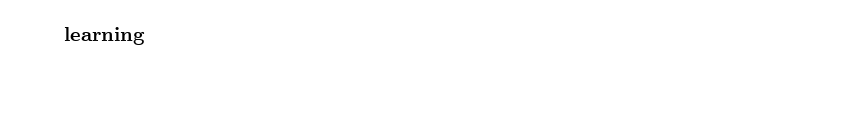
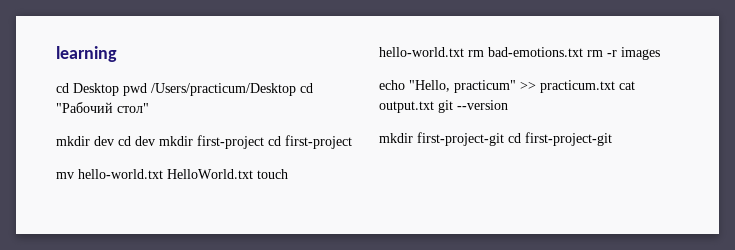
(145, 36) none -> [56,83,313,96] [56,102,149,113] [56,135,352,149] [56,169,288,179] [379,47,660,60] [379,80,635,93] [379,100,508,113] [379,132,612,146] // cd Desktop pwd /Users/practicum/Desktop cd "Рабочий стол" // mkdir dev cd dev mkdir first-project cd first-project // mv hello-world.txt HelloWorld.txt touch hello-world.txt rm bad-emotions.txt rm -r images // echo "Hello, practicum" >> practicum.txt cat output.txt git --version // mkdir first-project-git cd first-project-git

